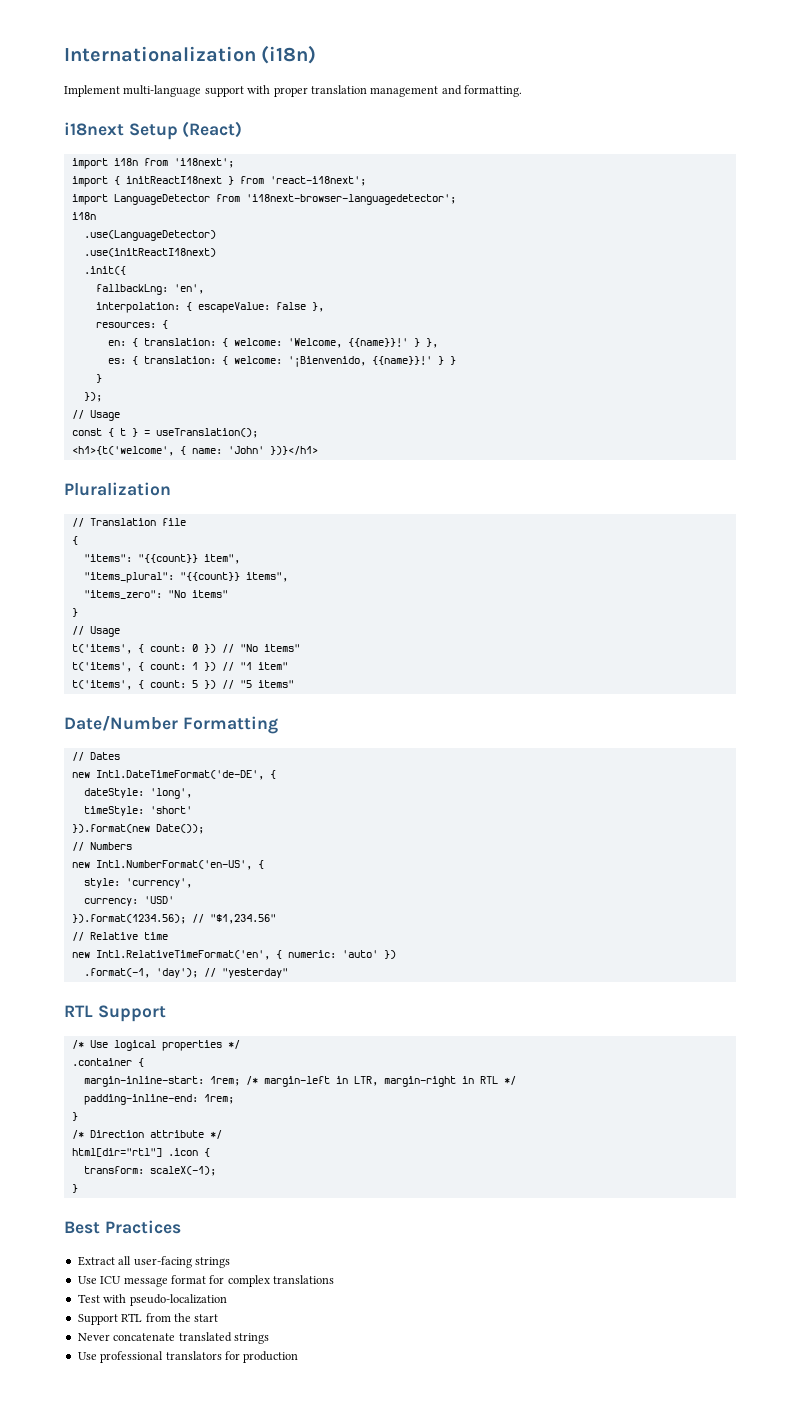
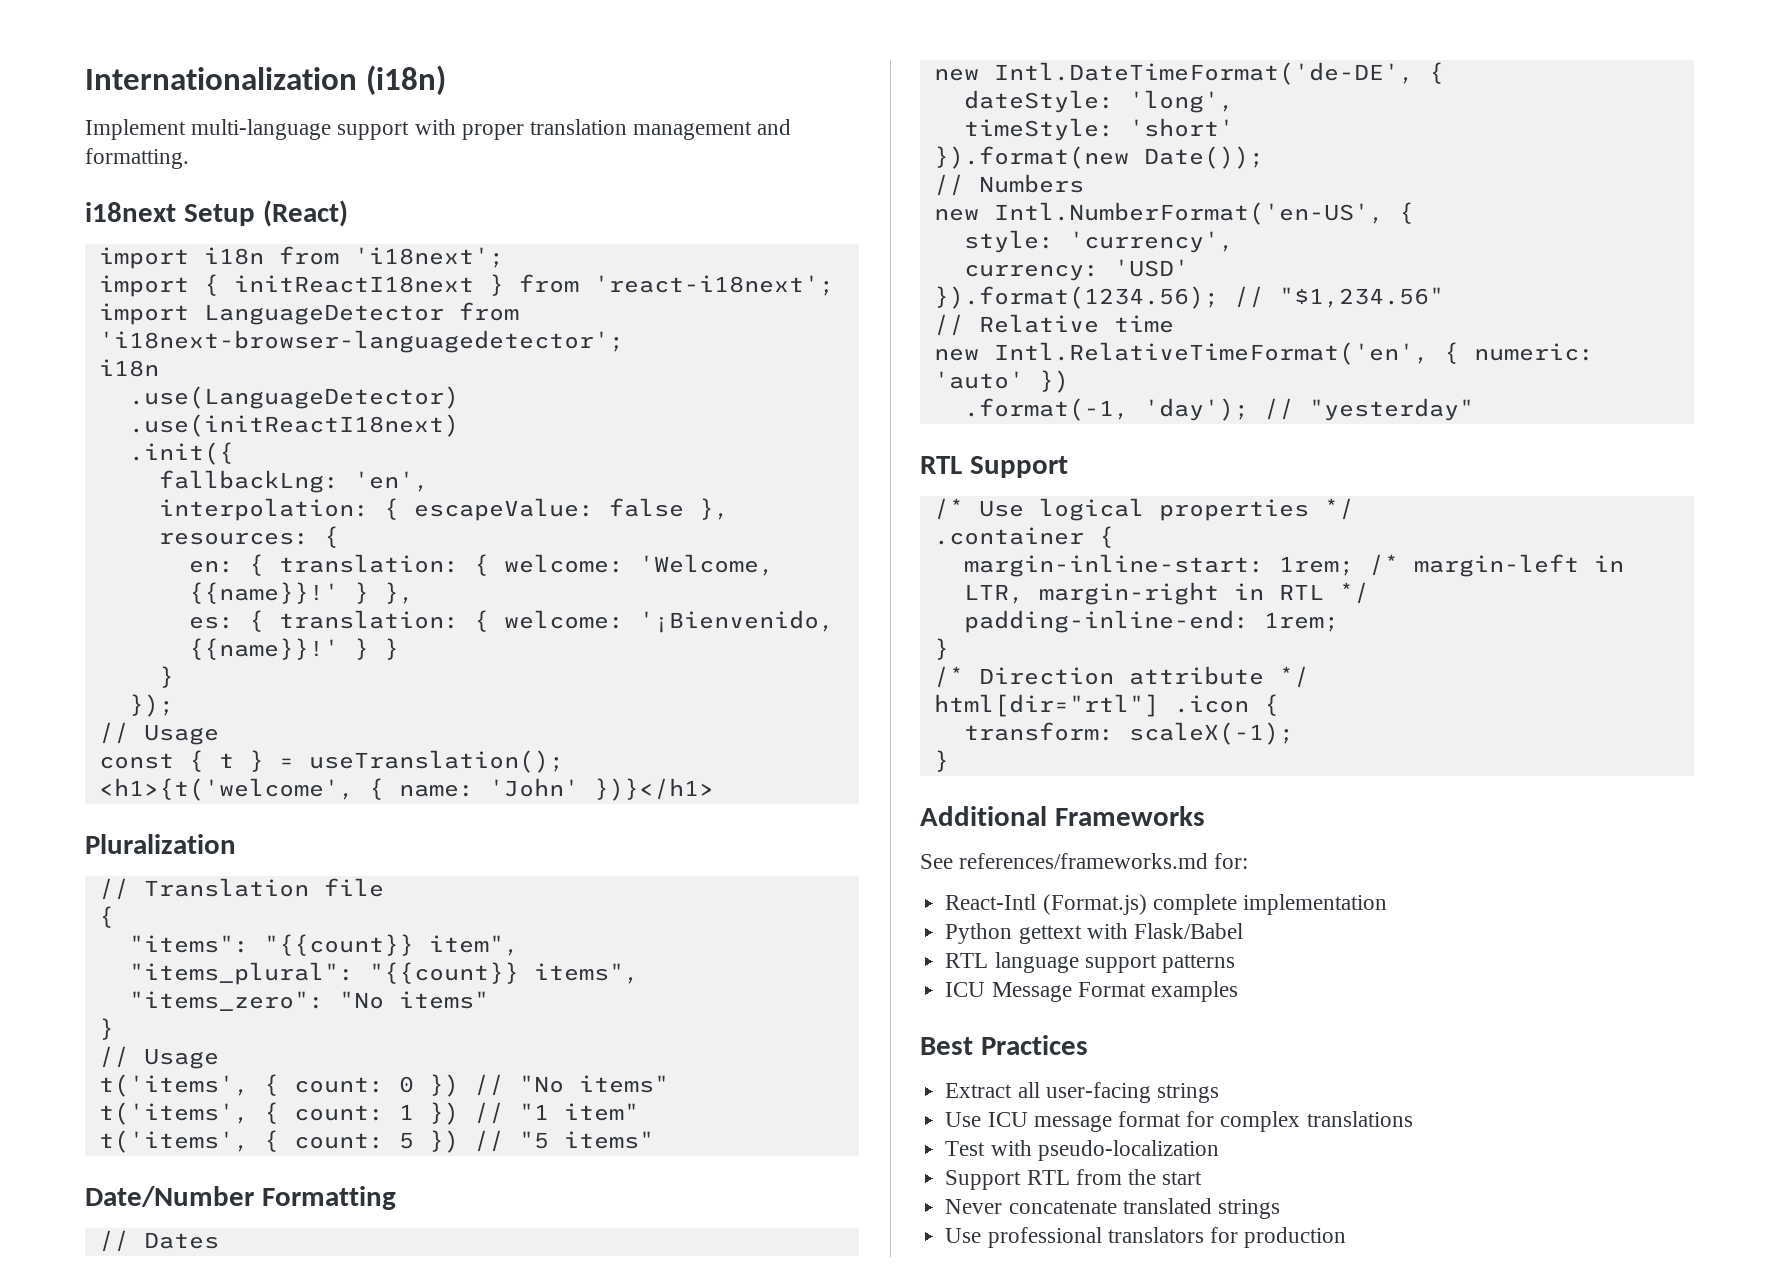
(78, 1188) none -> [920,806,1205,826] [920,853,1249,869] [945,894,1387,915] [945,923,1243,944] [945,952,1235,973] [945,981,1238,1002] // Additional Frameworks // See references/frameworks.md for: // React-Intl (Format.js) complete implementation // Python gettext with Flask/Babel // RTL language support patterns // ICU Message Format examples

